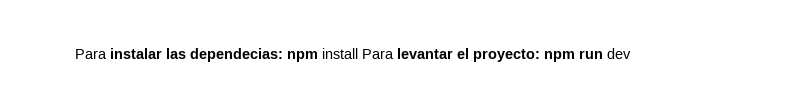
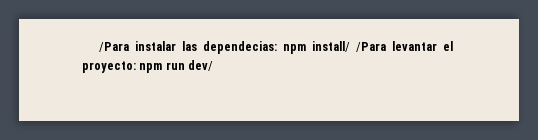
[75,49,107,59] Para -> [99,42,130,52] /Para
[322,48,394,59] install Para -> [312,41,387,52] install/ /Para
[607,48,631,59] dev -> [188,60,214,71] dev/

